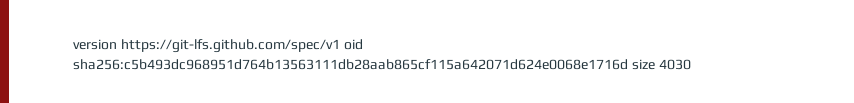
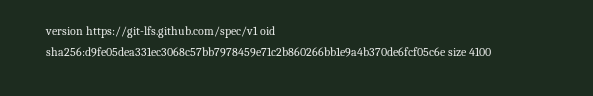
[73,59,691,70] sha256:c5b493dc968951d764b13563111db28aab865cf115a642071d624e0068e1716d size 4030 -> [46,47,492,57] sha256:d9fe05dea331ec3068c57bb7978459e71c2b860266bb1e9a4b370de6fcf05c6e size 4100

